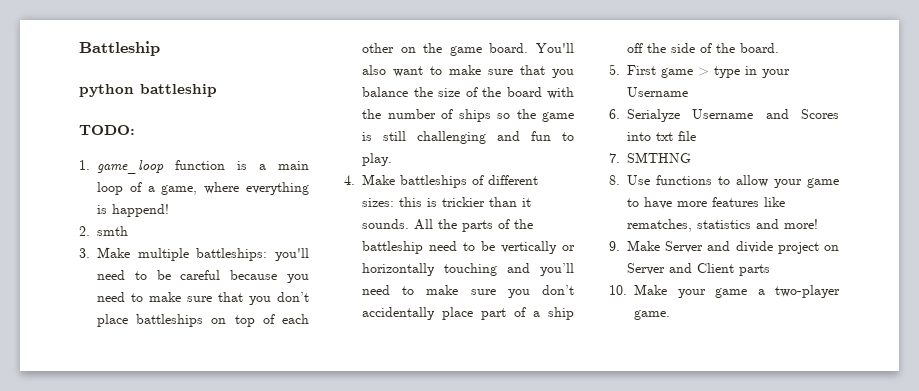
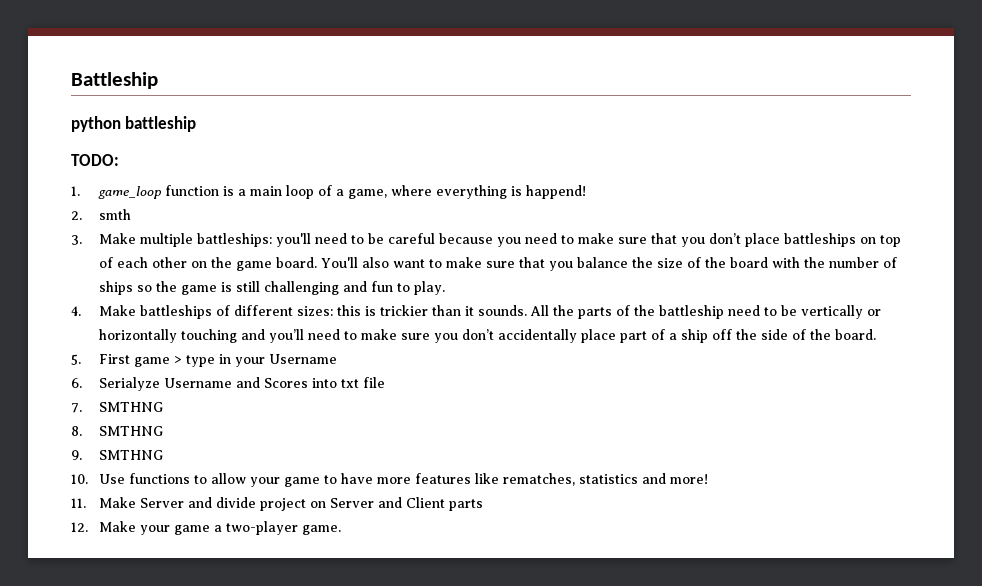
(620, 180) none -> [98,426,163,436] [71,450,163,460] [71,474,88,484] SMTHNG // 9. SMTHNG // 10.
[609,241,620,251] 9. -> [71,498,86,508] 11.
[609,285,627,295] 10. -> [71,522,88,532] 12.

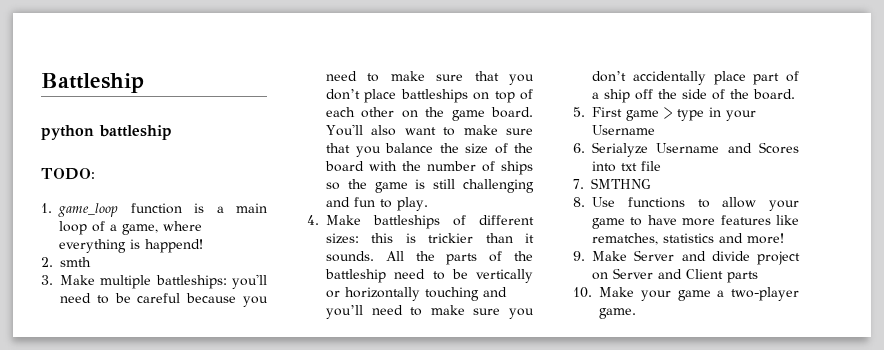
[98,426,163,436] [71,450,163,460] [71,474,88,484] SMTHNG // 9. SMTHNG // 10. -> (585, 202) none
[71,498,86,508] 11. -> [573,251,585,261] 9.
[71,522,88,532] 12. -> [573,287,592,298] 10.

